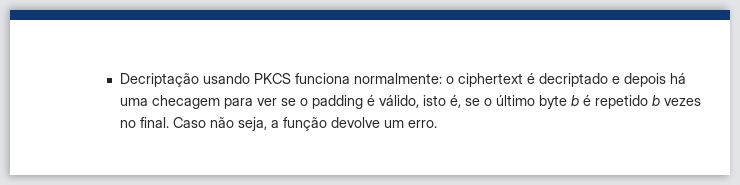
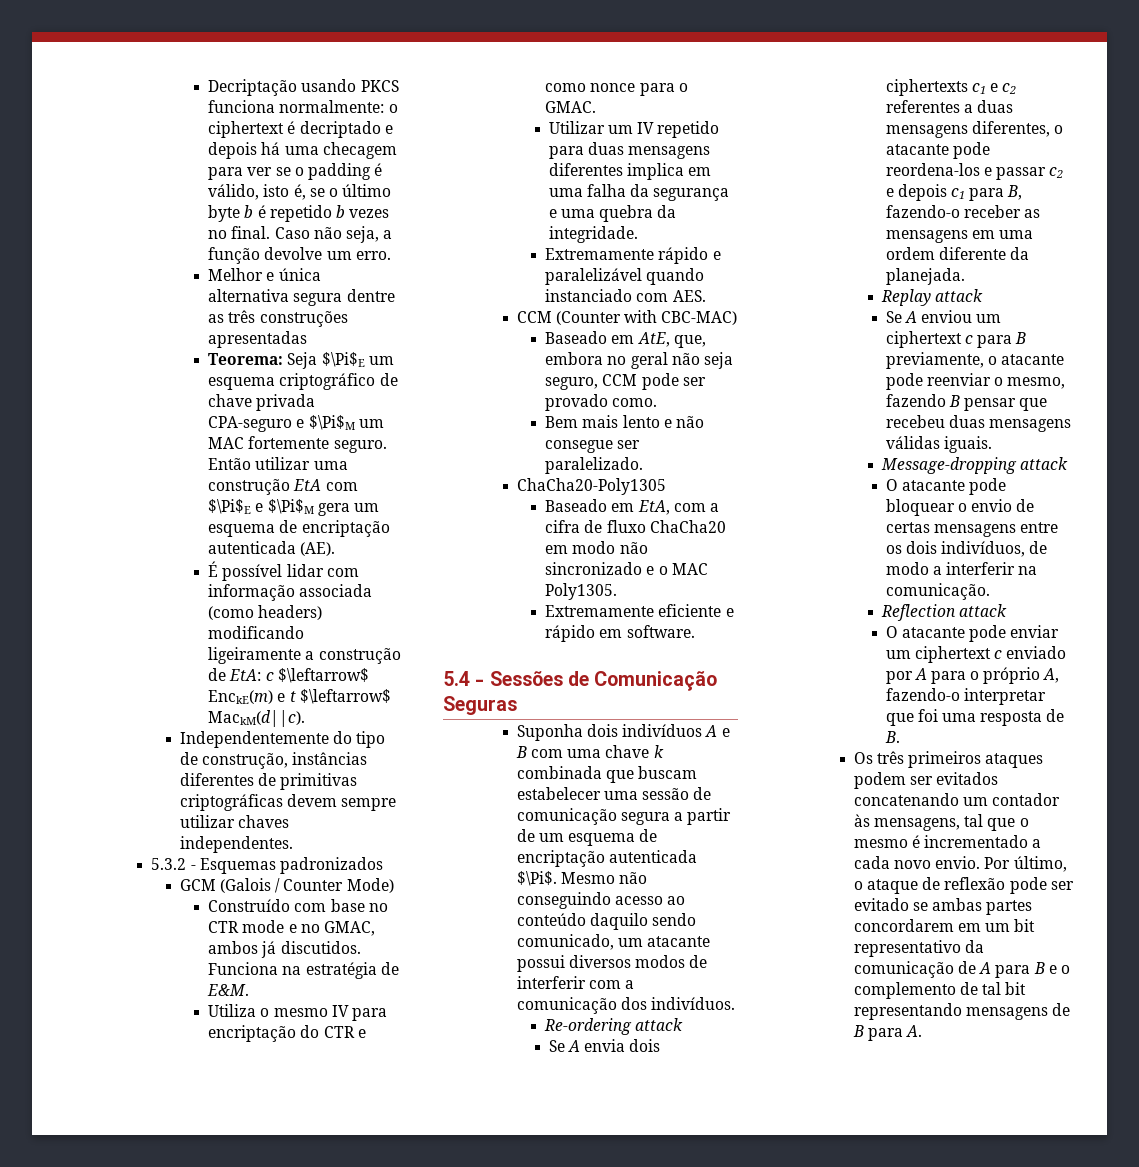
(437, 124) none -> [208,268,321,281] [208,289,395,306] [208,310,348,327] [208,331,308,348] [208,352,394,369] [208,373,398,390] [208,394,316,411] [208,415,384,432] [208,436,387,453] [208,457,348,470] [208,479,358,495] [208,499,379,516] [208,520,390,537] [208,541,336,556] [208,561,359,581] [208,584,373,601] [208,605,323,620] [208,626,305,639] [208,647,401,664] [208,668,369,683] [208,689,391,704] [208,710,306,727] [179,731,386,748] [179,752,368,769] [179,773,358,790] [179,794,397,811] [179,815,290,828] [179,836,293,853] [151,857,383,874] [179,878,394,893] [208,899,388,912] [208,920,375,936] [208,941,361,958] [208,962,399,979] [207,984,250,996] [208,1004,387,1021] [208,1025,366,1042] [545,83,688,96] [545,101,597,113] [548,121,720,138] [548,142,710,159] [548,163,711,180] [548,184,730,201] [548,205,677,222] [548,226,638,243] [545,247,721,264] [545,268,705,285] [545,289,706,302] [516,310,738,325] [545,331,706,348] [545,352,733,369] [545,373,706,390] [545,394,658,411] [545,415,704,428] [545,440,641,453] [545,457,644,474] [516,478,666,495] [545,499,719,515] [545,520,726,533] [545,541,648,554] [545,562,708,575] [545,583,618,600] [545,604,734,617] [545,625,695,642] [443,671,718,691] [443,696,517,715] [516,724,730,741] [515,745,664,758] [516,766,698,783] [516,787,712,800] [516,808,732,825] [516,829,658,846] [516,850,698,867] [516,871,648,886] [516,892,686,909] [516,913,697,930] [516,934,711,950] [516,955,708,972] [516,976,635,989] [516,997,736,1014] [544,1018,684,1035] [548,1039,661,1052] [885,79,1017,96] [885,100,1013,113] [885,121,1063,138] [885,142,990,159] [885,163,1064,180] [885,184,1023,201] [885,205,1040,218] [885,230,1033,243] [885,247,1029,260] [885,268,965,285] [881,289,984,306] [885,310,1002,323] [885,331,1027,348] [885,352,1064,369] [885,373,1066,390] [885,394,1048,411] [885,415,1071,432] [885,436,992,453] [881,457,1069,474] [885,478,1006,495] [885,499,1035,516] [885,522,1058,537] [885,541,1048,557] [885,562,1038,575] [885,583,990,600] [881,604,1008,621] [885,625,1060,642] [885,646,1067,663] [885,667,1060,684] [885,688,1046,705] [885,709,1065,726] [884,731,900,743] [853,751,1044,768] [853,772,999,789] [853,793,1061,806] [853,814,1029,831] [853,835,1042,848] [853,856,1067,872] [853,877,1074,894] [853,898,1033,915] [853,919,1036,932] [853,940,985,957] [853,961,1070,978] [853,982,1027,999] [853,1003,1071,1020] [852,1025,923,1041] // Melhor e única alternativa segura dentre as três construções apresentadas // Teorema: Seja $\Pi$E um esquema criptográfico de chave privada CPA-seguro e $\Pi$M um MAC fortemente seguro. Então utilizar uma construção EtA com $\Pi$E e $\Pi$M gera um esquema de encriptação autenticada (AE). // É possível lidar com informação associada (como headers) modificando ligeiramente a construção de EtA: c $\leftarrow$ EnckE(m) e t $\leftarrow$ MackM(d||c). // Independentemente do tipo de construção, instâncias diferentes de primitivas criptográficas devem sempre utilizar chaves independentes. // 5.3.2 - Esquemas padronizados // GCM (Galois / Counter Mode) // Construído com base no CTR mode e no GMAC, ambos já discutidos. Funciona na estratégia de E&M. // Utiliza o mesmo IV para encriptação do CTR e como nonce para o GMAC. // Utilizar um IV repetido para duas mensagens diferentes implica em uma falha da segurança e uma quebra da integridade. // Extremamente rápido e paralelizável quando instanciado com AES. // CCM (Counter with CBC-MAC) // Baseado em AtE, que, embora no geral não seja seguro, CCM pode ser provado como. // Bem mais lento e não consegue ser paralelizado. // ChaCha20-Poly1305 // Baseado em EtA, com a cifra de fluxo ChaCha20 em modo não sincronizado e o MAC Poly1305. // Extremamente eficiente e rápido em software. // 5.4 - Sessões de Comunicação Seguras // Suponha dois indivíduos A e B com uma chave k combinada que buscam estabelecer uma sessão de comunicação segura a partir de um esquema de encriptação autenticada $\Pi$. Mesmo não conseguindo acesso ao conteúdo daquilo sendo comunicado, um atacante possui diversos modos de interferir com a comunicação dos indivíduos. // Re-ordering attack // Se A envia dois ciphertexts c1 e c2 referentes a duas mensagens diferentes, o atacante pode reordena-los e passar c2 e depois c1 para B, fazendo-o receber as mensagens em uma ordem diferente da planejada. // Replay attack // Se A enviou um ciphertext c para B previamente, o atacante pode reenviar o mesmo, fazendo B pensar que recebeu duas mensagens válidas iguais. // Message-dropping attack // O atacante pode bloquear o envio de certas mensagens entre os dois indivíduos, de modo a interferir na comunicação. // Reflection attack // O atacante pode enviar um ciphertext c enviado por A para o próprio A, fazendo-o interpretar que foi uma resposta de B. // Os três primeiros ataques podem ser evitados concatenando um contador às mensagens, tal que o mesmo é incrementado a cada novo envio. Por último, o ataque de reflexão pode ser evitado se ambas partes concordarem em um bit representativo da comunicação de A para B e o complemento de tal bit representando mensagens de B para A.

